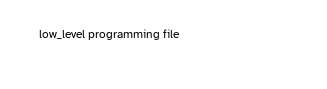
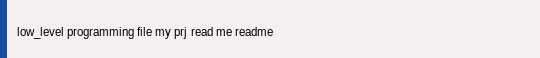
(181, 33) none -> [155,27,273,39] my prj read me readme

